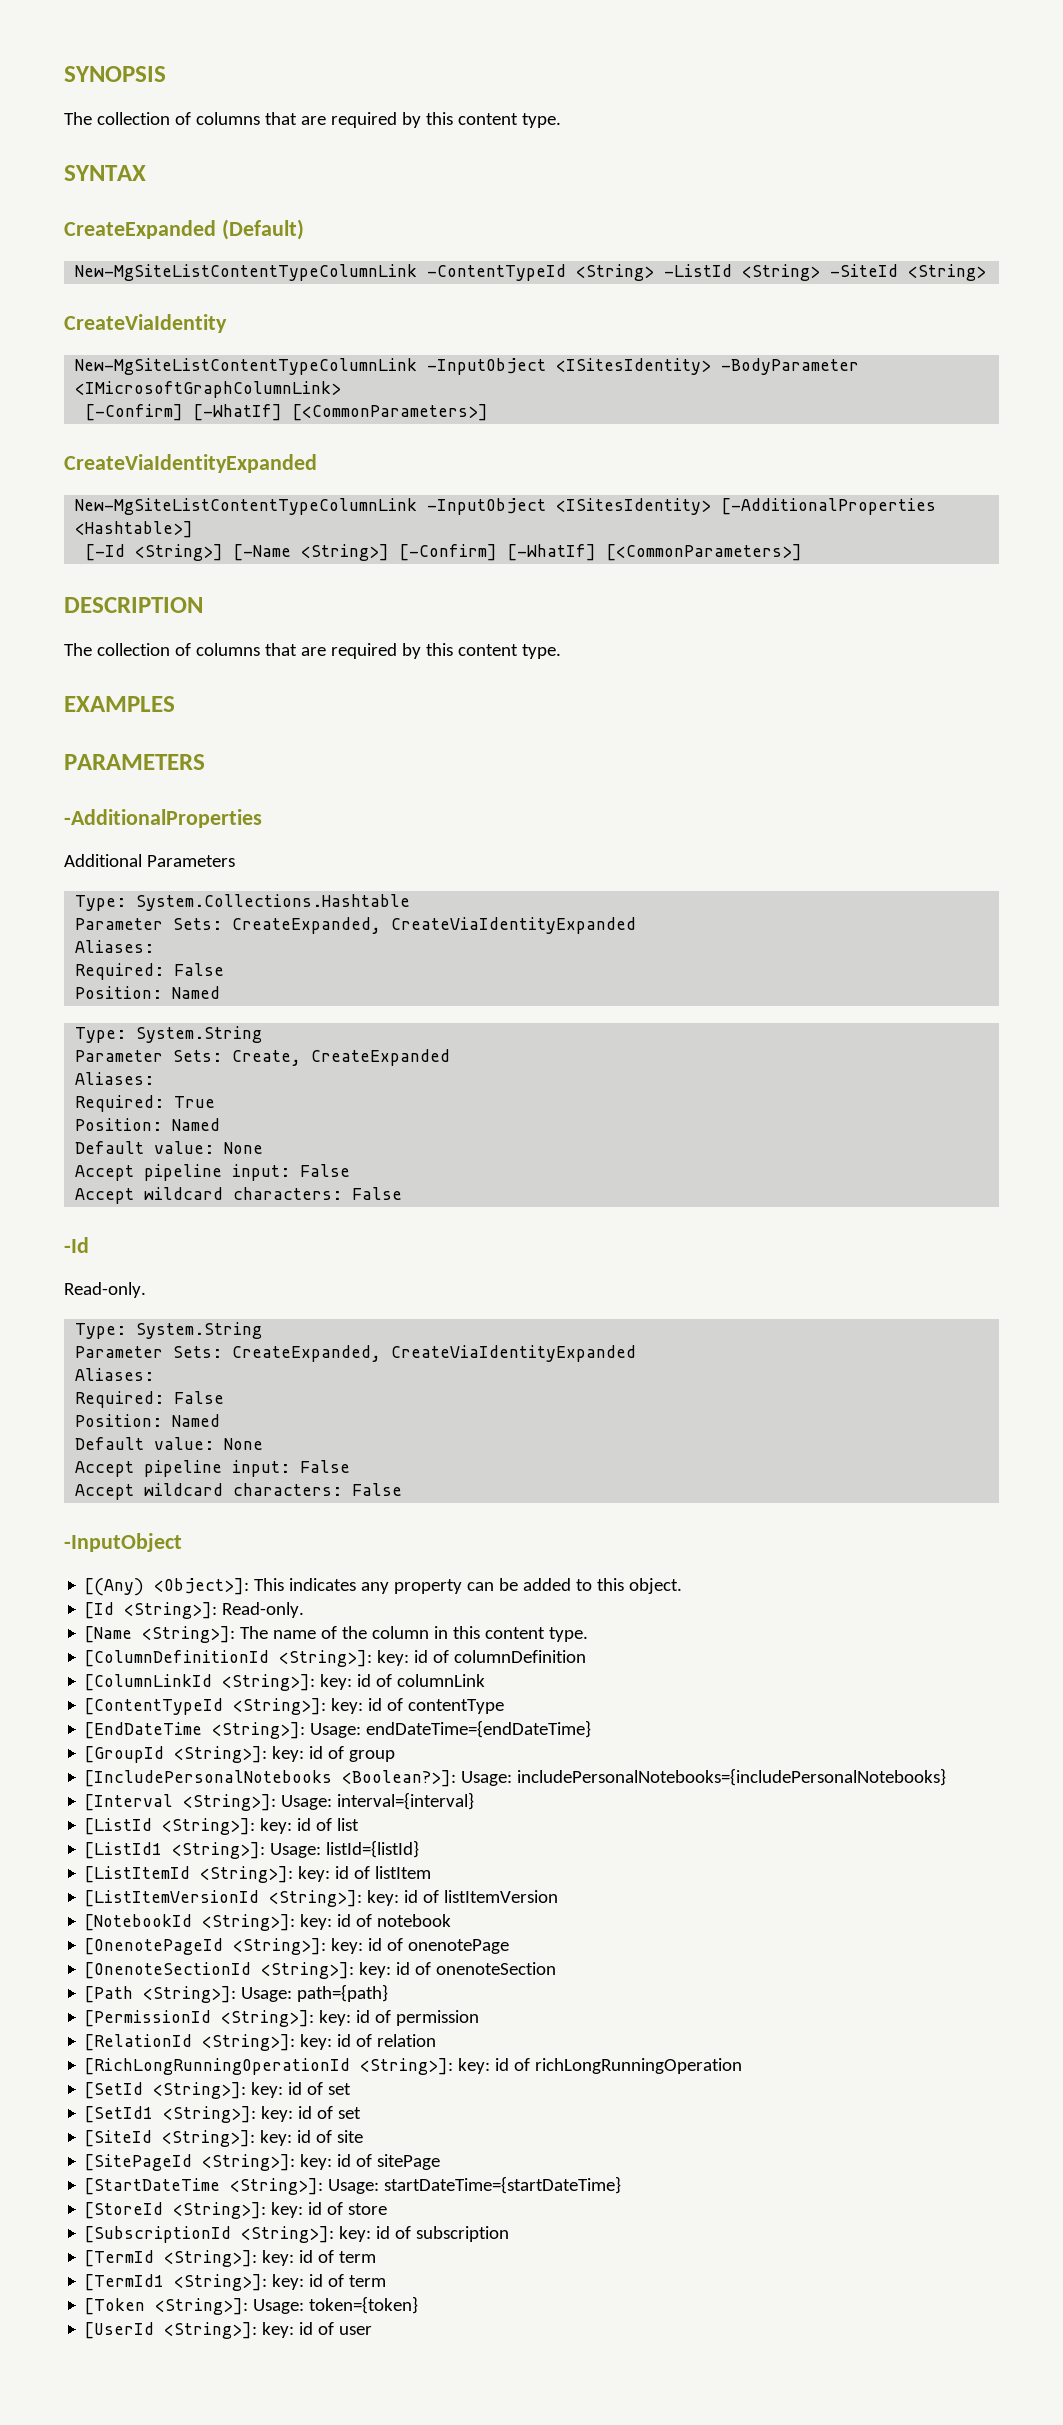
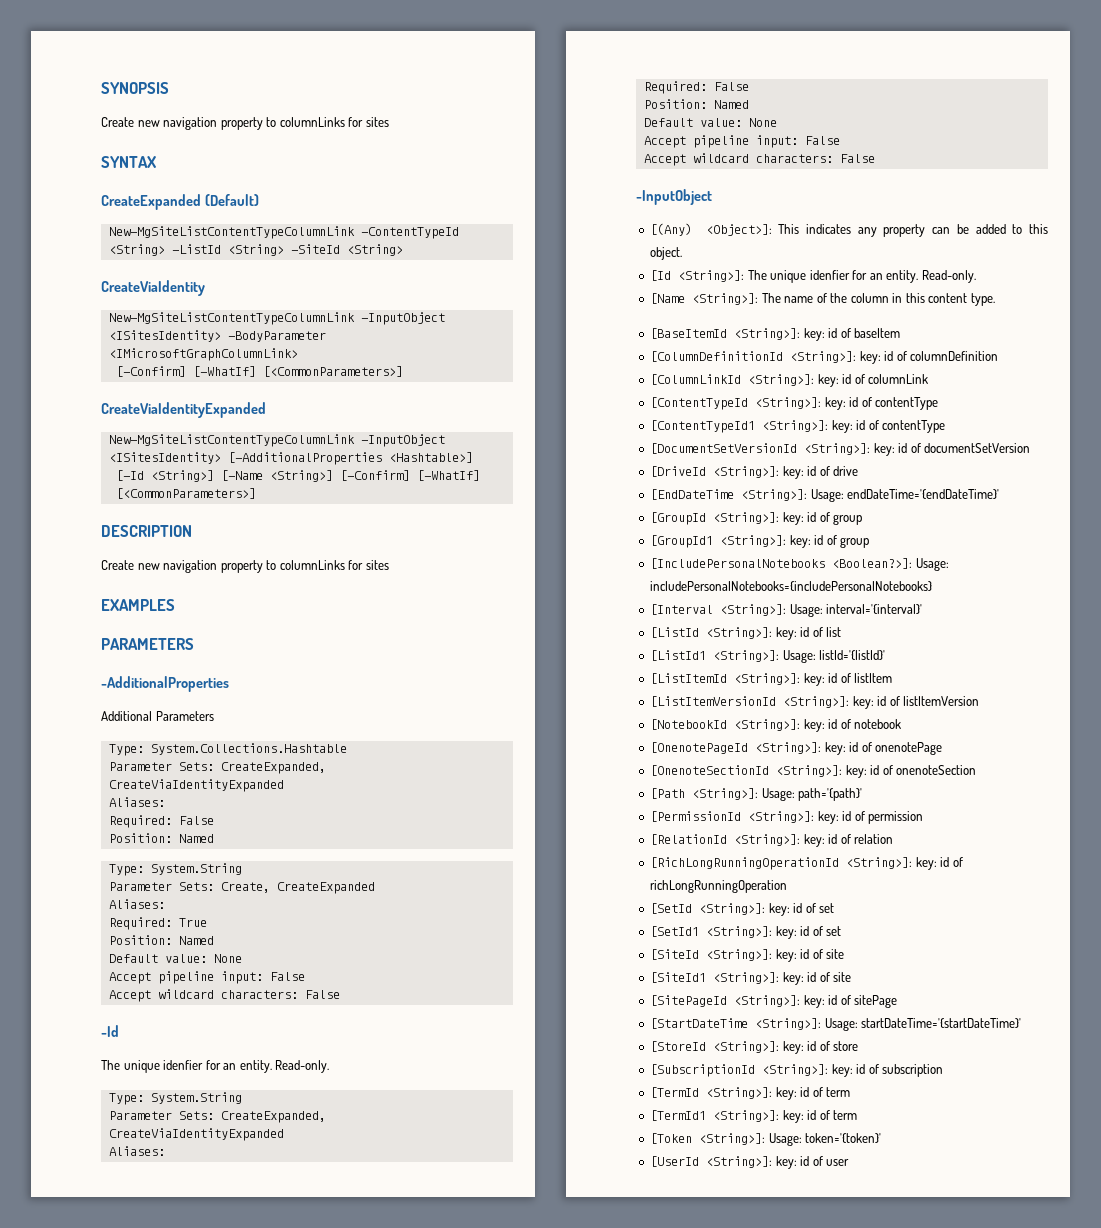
[64,112,561,128] The collection of columns that are required by this content type. -> [101,117,389,130] Create new navigation property to columnLinks for sites
[64,643,561,659] The collection of columns that are required by this content type. -> [101,560,389,573] Create new navigation property to columnLinks for sites
(89, 1245) none -> [101,1060,272,1073] The unique idenfier for an entity.
(218, 1610) none -> [747,270,919,283] The unique idenfier for an entity.
(589, 1634) none -> [650,328,901,341] // [BaseItemId <String>]: key: id of baseItem
(505, 1706) none -> [650,420,946,433] [650,443,1031,456] [650,466,859,479] // [ContentTypeId1 <String>]: key: id of contentType // [DocumentSetVersionId <String>]: key: id of documentSetVersion // [DriveId <String>]: key: id of drive
[366,1720,592,1738] endDateTime={endDateTime} -> [847,489,1000,499] endDateTime='{endDateTime}'
(396, 1756) none -> [650,535,870,548] // [GroupId1 <String>]: key: id of group
[337,1792,475,1810] interval={interval} -> [826,604,923,614] interval='{interval}'
[326,1840,420,1858] listId={listId} -> [819,650,886,660] listId='{listId}'
[297,1984,389,2002] path={path} -> [798,788,863,801] path='{path}'
(364, 2136) none -> [650,972,852,985] // [SiteId1 <String>]: key: id of site
[384,2176,622,2194] startDateTime={startDateTime} -> [861,1018,1022,1028] startDateTime='{startDateTime}'
[309,2296,419,2314] token={token} -> [805,1133,882,1143] token='{token}'

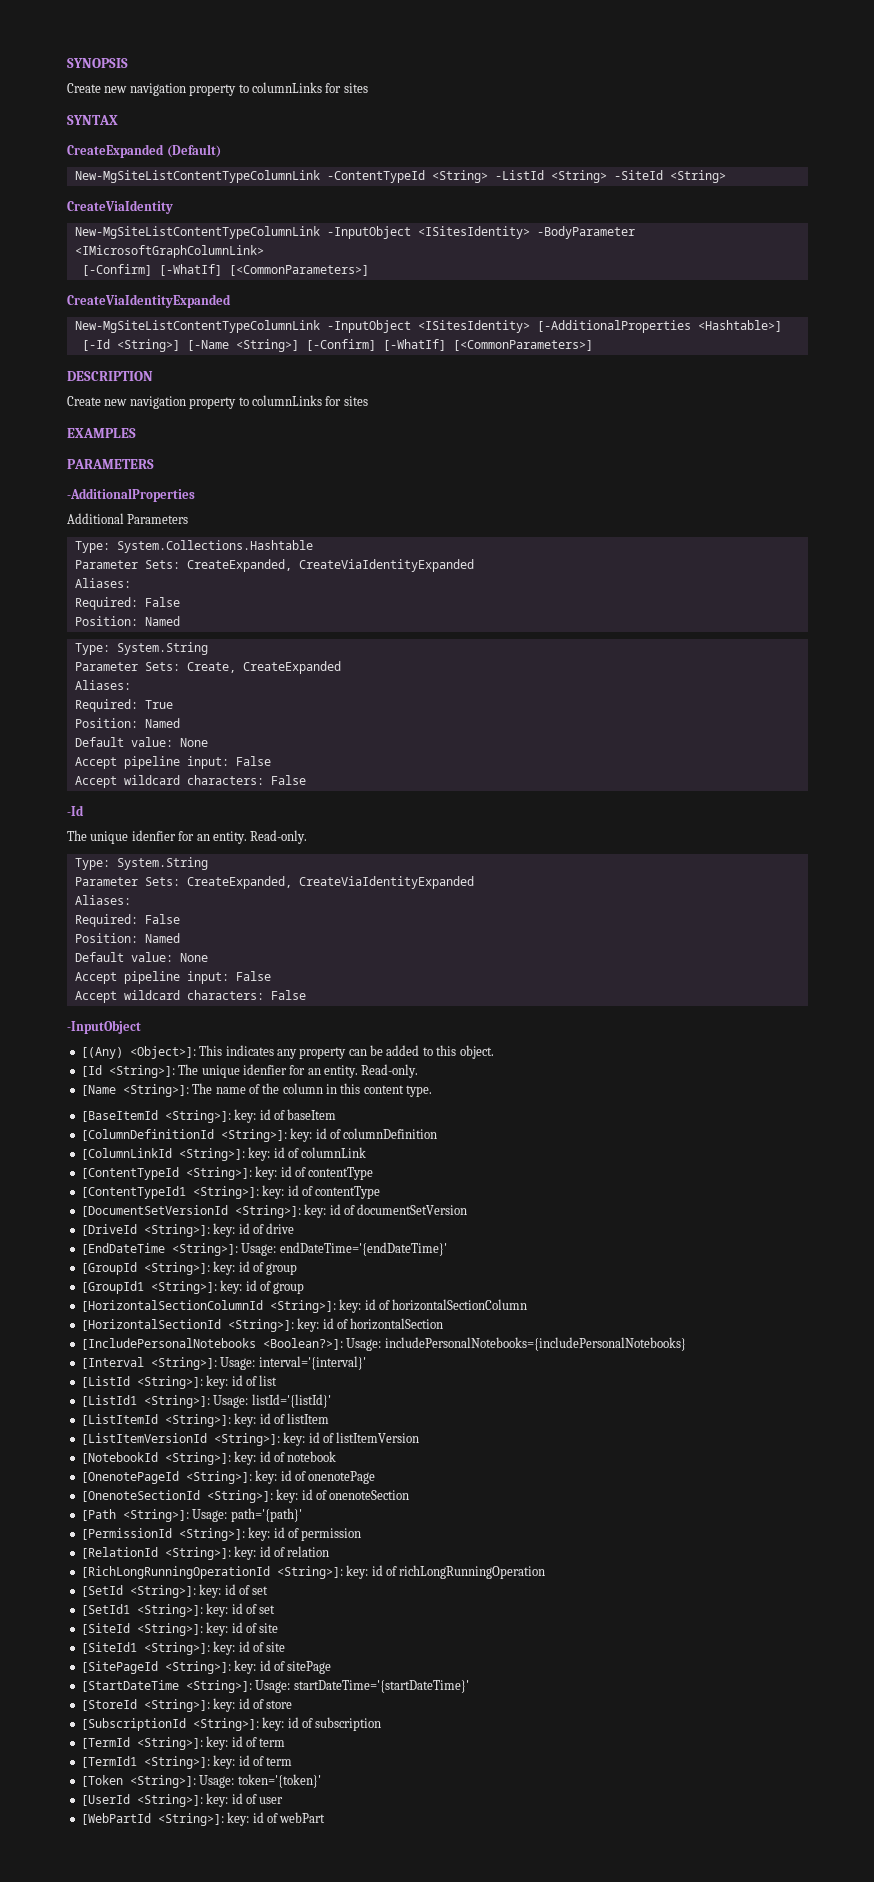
(870, 542) none -> [80,1299,528,1313] [80,1318,444,1332] // [HorizontalSectionColumnId <String>]: key: id of horizontalSectionColumn // [HorizontalSectionId <String>]: key: id of horizontalSection
(850, 1162) none -> [80,1812,326,1826] // [WebPartId <String>]: key: id of webPart

